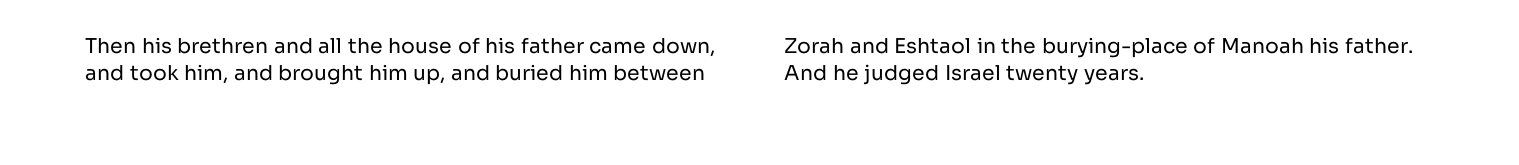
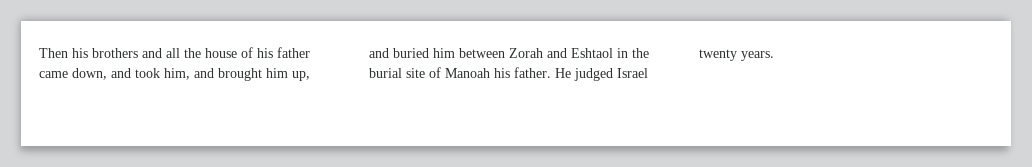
[177,38,269,54] brethren -> [92,48,138,58] brothers
[1041,37,1188,58] burying-place -> [369,68,425,78] burial site
[784,65,859,81] And he -> [555,68,571,78] He

